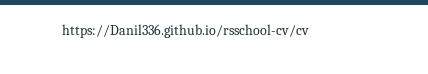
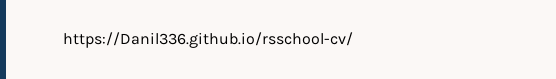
[62,24,309,38] https://Danil336.github.io/rsschool-cv/cv -> [63,32,353,48] https://Danil336.github.io/rsschool-cv/

